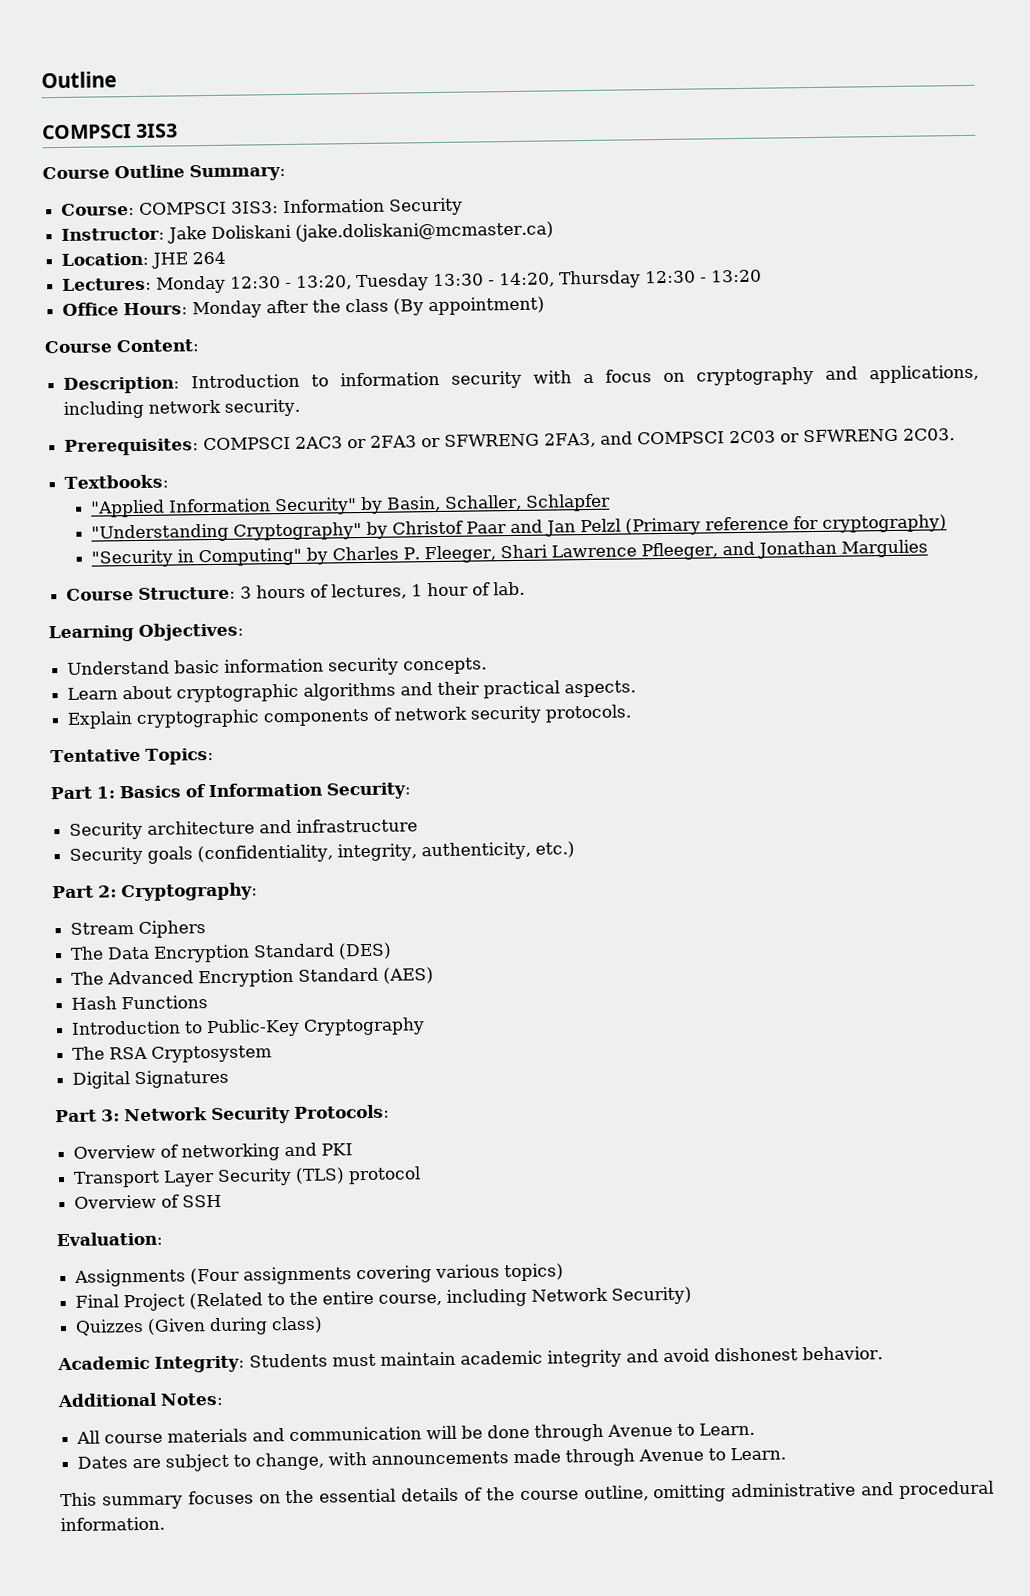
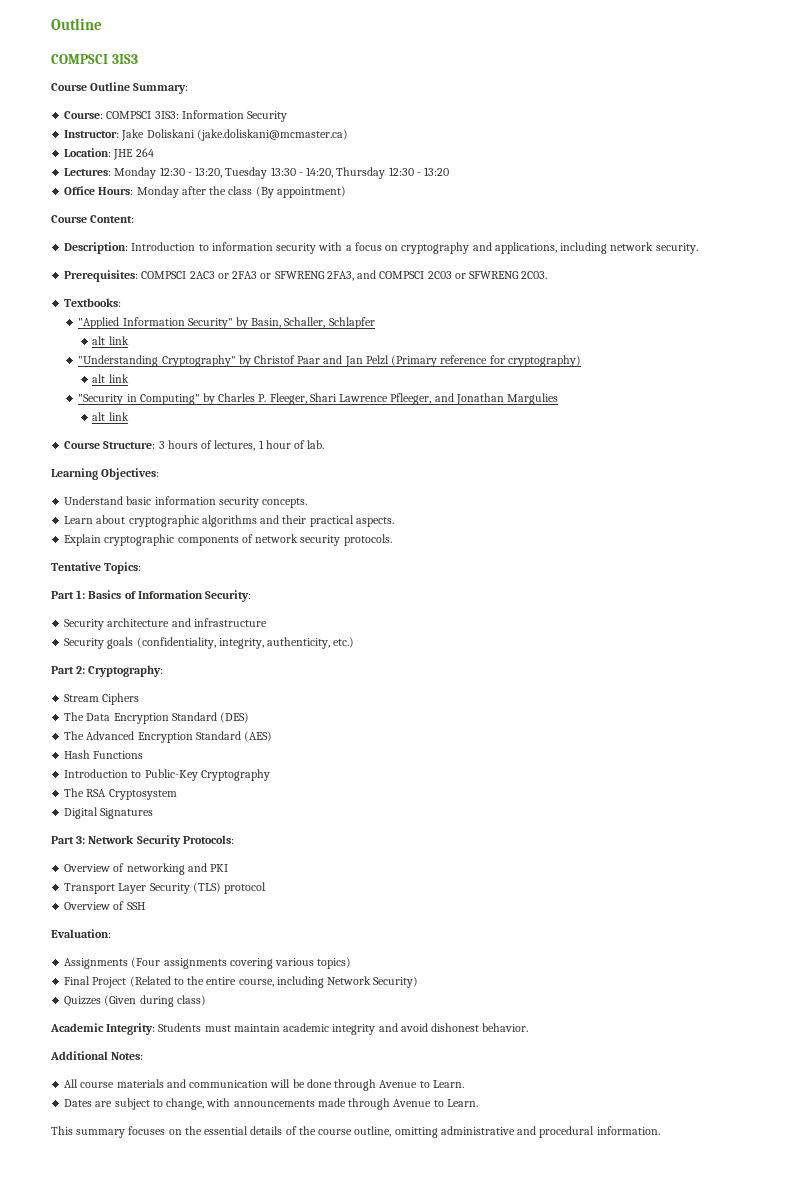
(612, 502) none -> [92,336,129,345] // alt link
(948, 523) none -> [92,374,129,383] // alt link
(928, 548) none -> [92,412,129,421] // alt link

